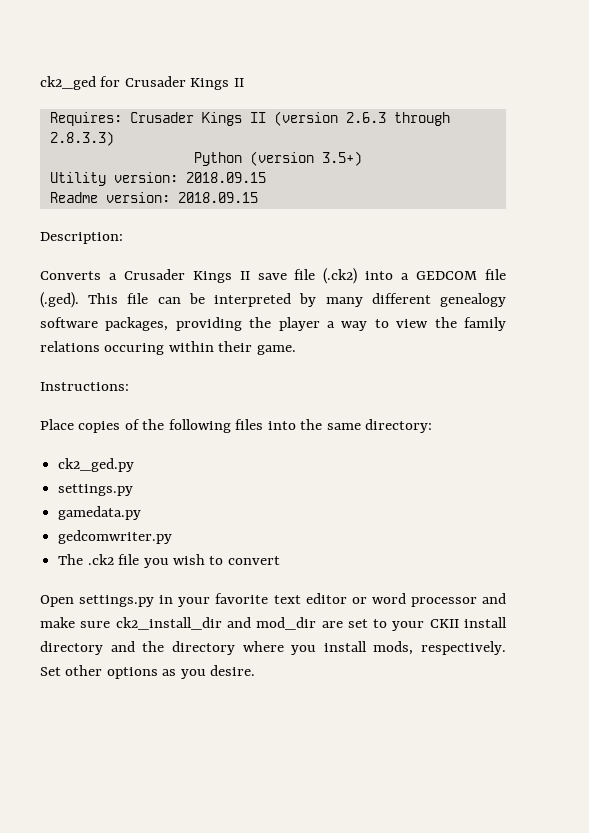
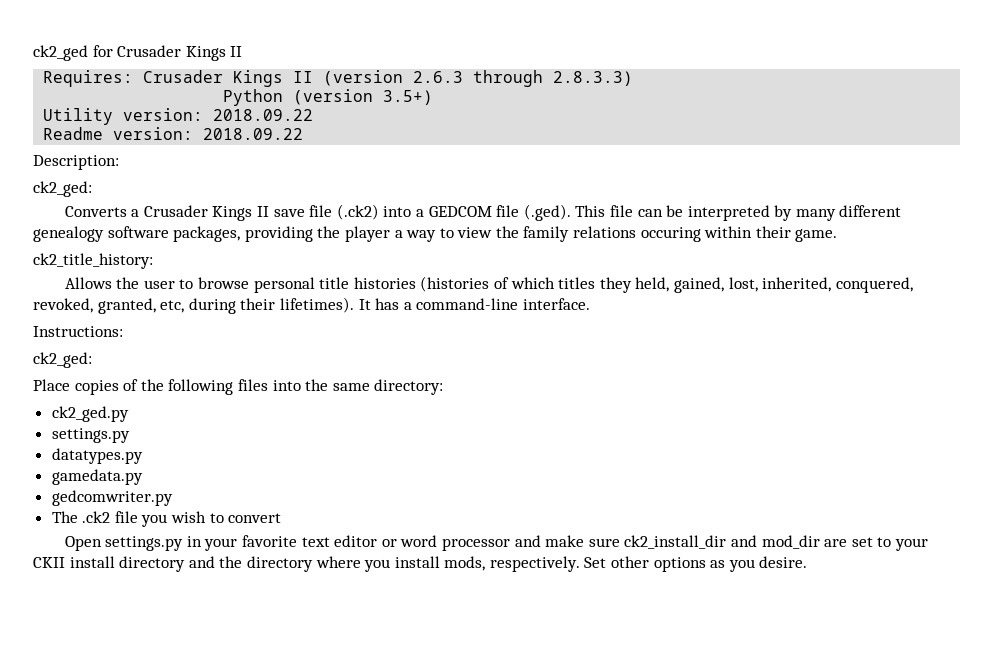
[185,172,266,183] 2018.09.15 -> [213,109,314,121] 2018.09.22
[177,192,258,203] 2018.09.15 -> [203,128,304,140] 2018.09.22
(123, 238) none -> [33,181,92,197] // ck2_ged:
(296, 350) none -> [33,253,153,269] [64,276,913,293] [33,297,590,314] // ck2_title_history: // Allows the user to browse personal title histories (histories of which titles they held, gained, lost, inherited, conquered, revoked, granted, etc, during their lifetimes). It has a command-line interface.
(129, 386) none -> [33,352,92,368] // ck2_ged:
(134, 490) none -> [51,448,143,464] // datatypes.py

